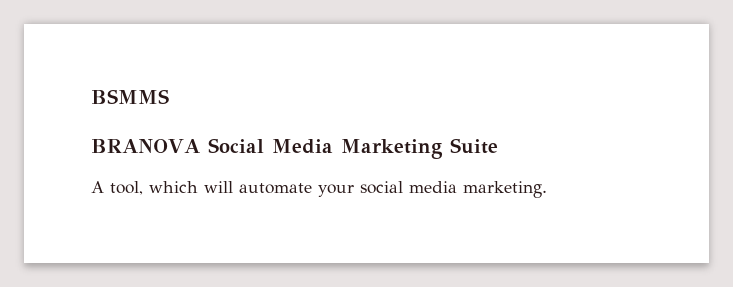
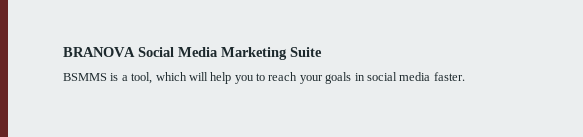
[91,89,169,104] BSMMS // -> (63, 52) none
[91,181,354,197] A tool, which will automate your -> [63,72,365,84] BSMMS is a tool, which will help you to reach your goals in
[463,181,547,198] marketing. -> [433,72,465,81] faster.

